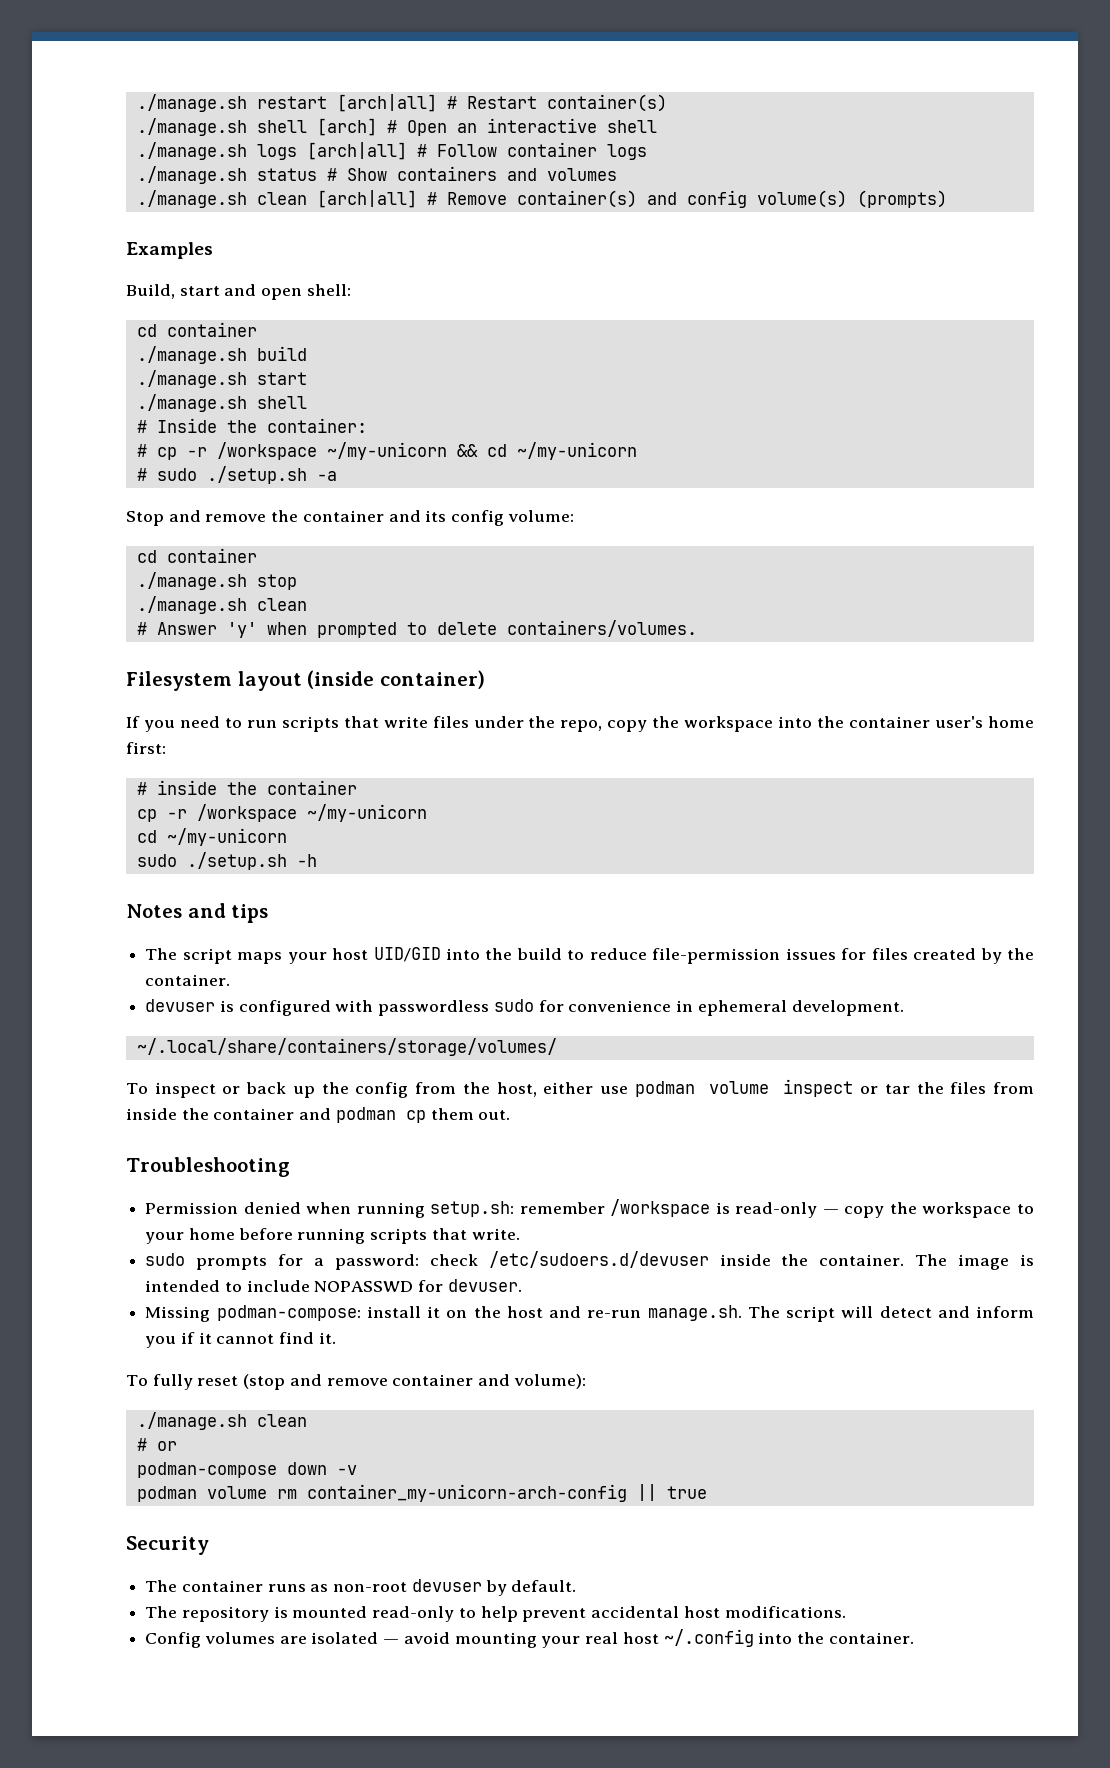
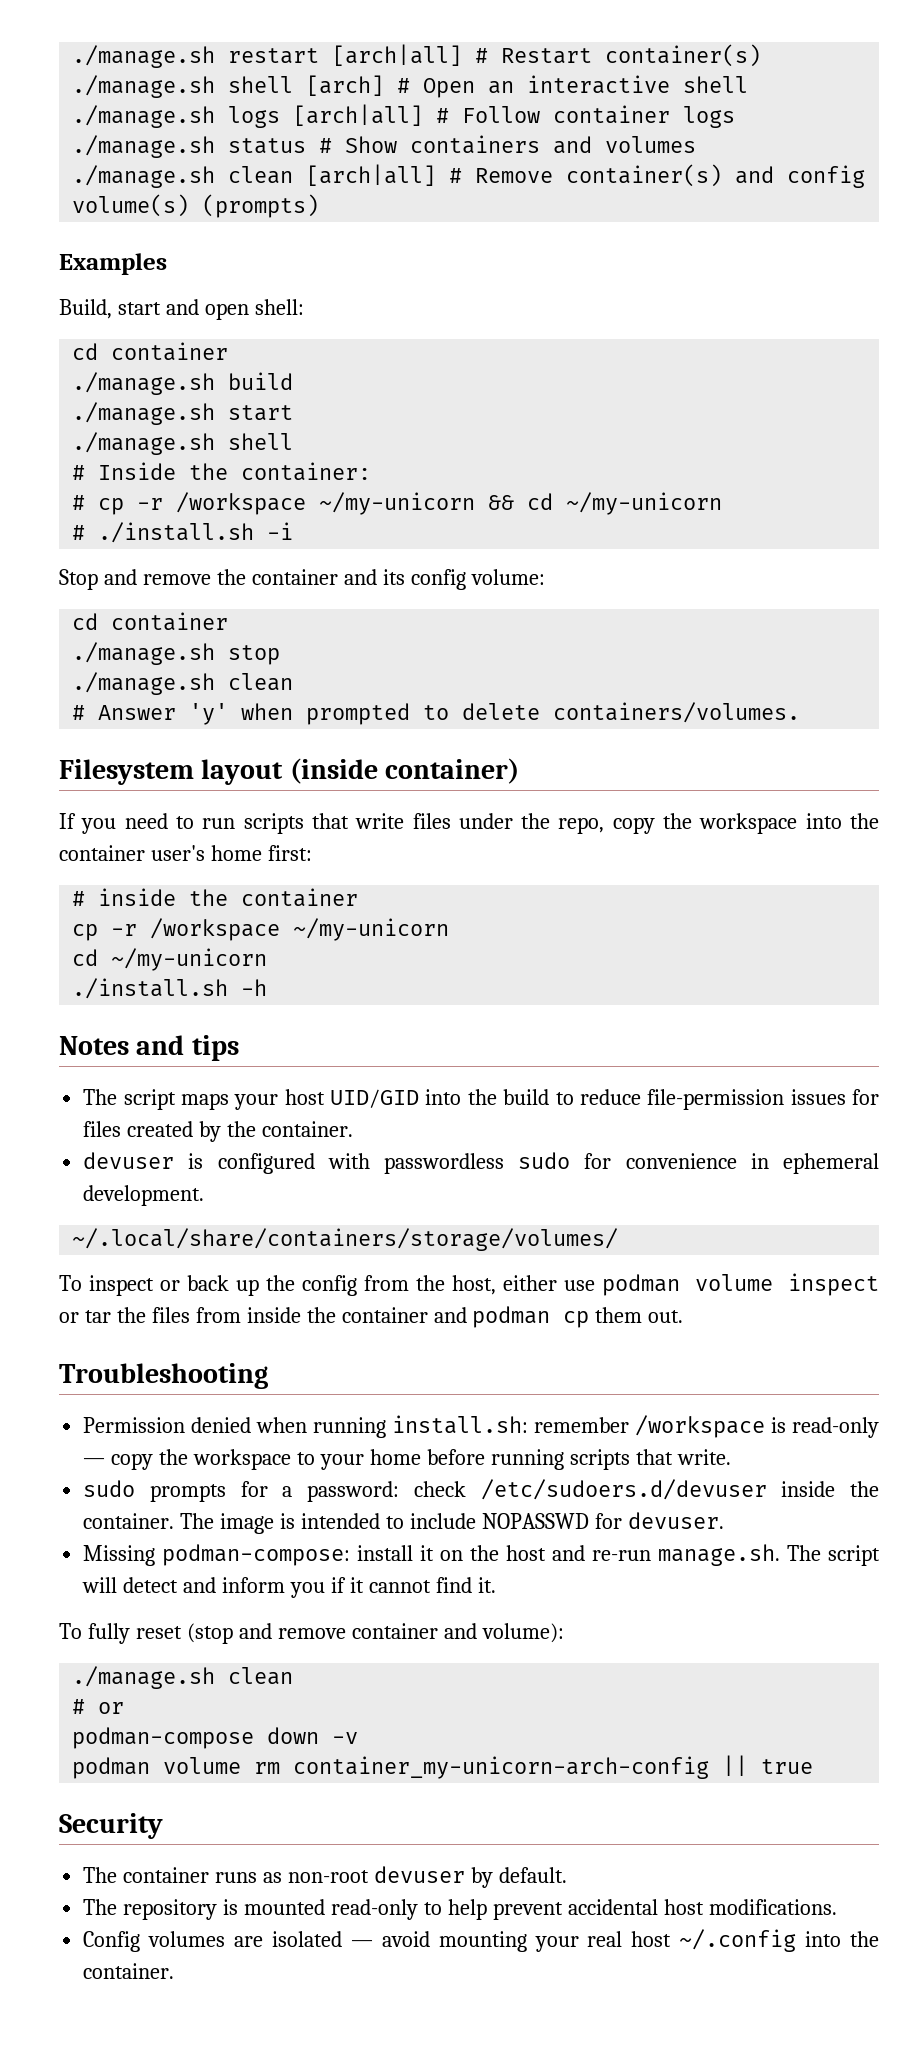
[156,466,337,484] sudo ./setup.sh -a -> [98,522,294,543] ./install.sh -i
[136,852,287,870] sudo ./setup.sh -> [72,978,229,999] ./install.sh
[430,1201,515,1217] setup.sh: -> [392,1415,529,1434] install.sh:

